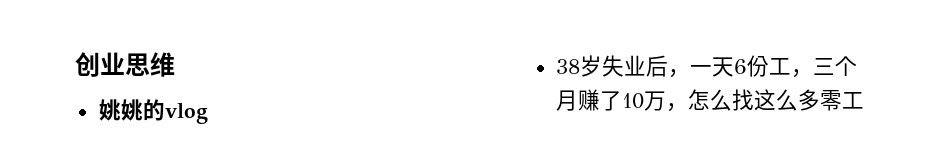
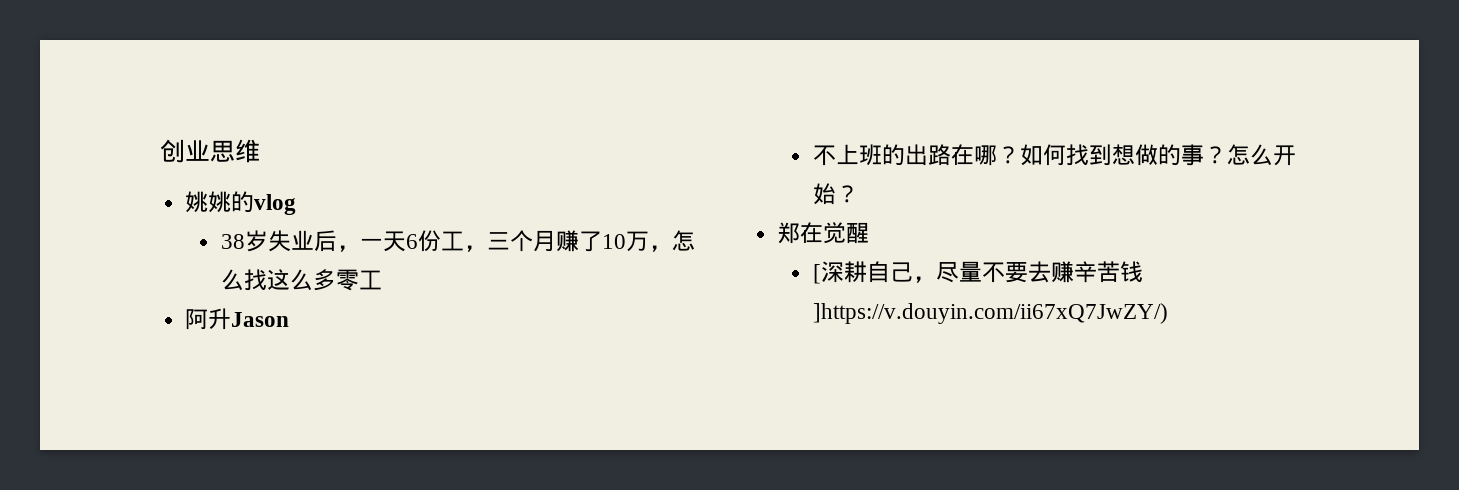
(865, 100) none -> [185,308,290,330] [812,144,1296,166] [812,183,859,205] [777,222,870,244] [812,261,1143,284] [812,303,1168,324] // 阿升Jason // 不上班的出路在哪？如何找到想做的事？怎么开始？ // 郑在觉醒 // [深耕自己，尽量不要去赚辛苦钱]https://v.douyin.com/ii67xQ7JwZY/)

